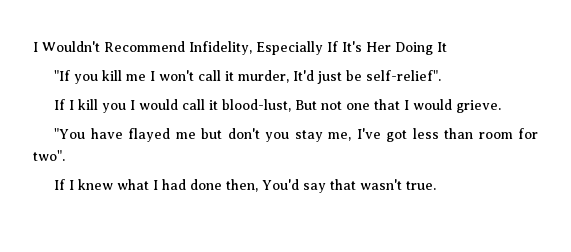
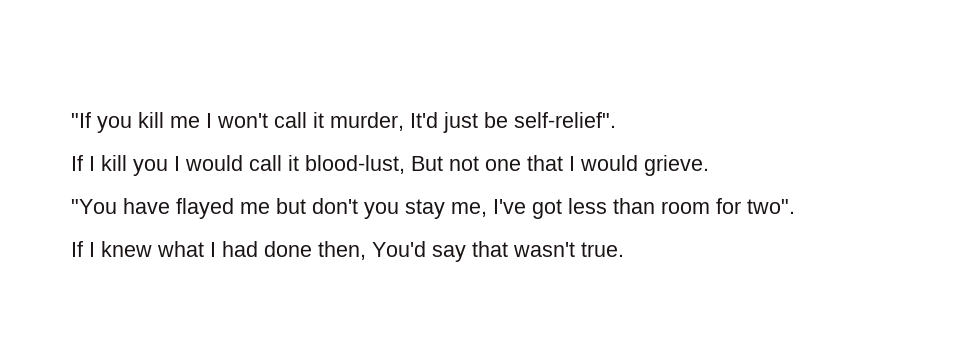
[33,41,447,55] I Wouldn't Recommend Infidelity, Especially If It's Her Doing It // -> (71, 120) none

